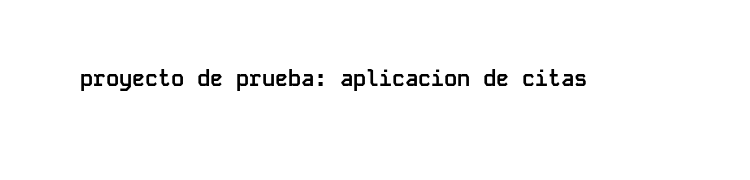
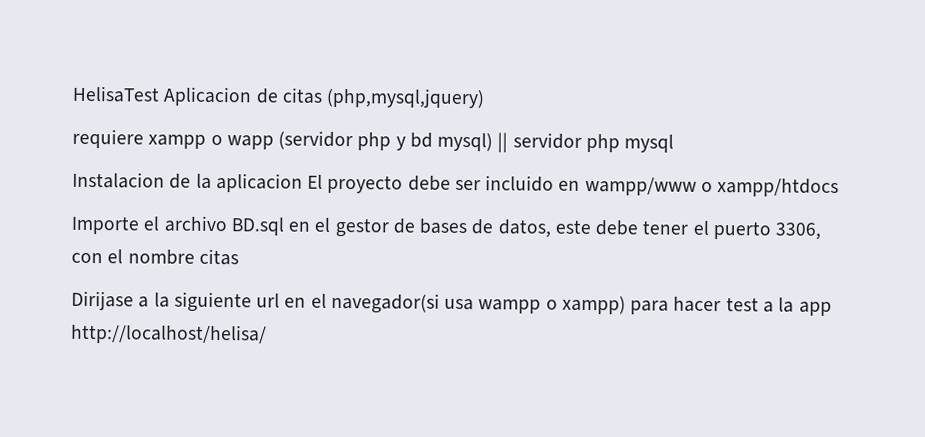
[80,69,587,91] proyecto de prueba: aplicacion de citas -> [72,85,486,109] [72,128,675,153] [72,171,840,198] [71,215,822,240] [71,248,239,266] [71,290,832,316] [70,323,267,345] HelisaTest Aplicacion de citas (php,mysql,jquery) // requiere xampp o wapp (servidor php y bd mysql) || servidor php mysql // Instalacion de la aplicacion El proyecto debe ser incluido en wampp/www o xampp/htdocs // Importe el archivo BD.sql en el gestor de bases de datos, este debe tener el puerto 3306, con el nombre citas // Dirijase a la siguiente url en el navegador(si usa wampp o xampp) para hacer test a la app http://localhost/helisa/

